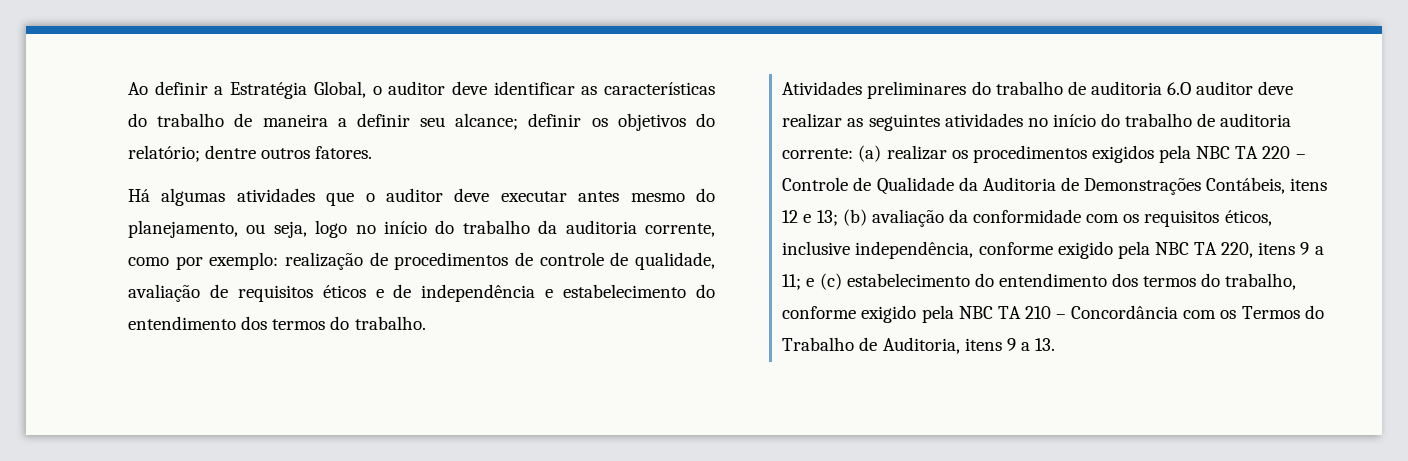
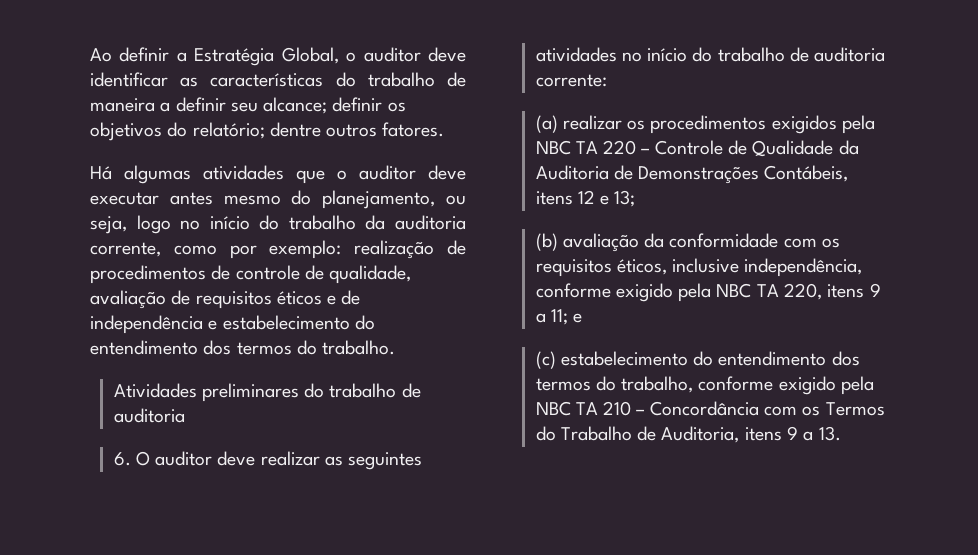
[1167,82,1192,95] 6.O -> [113,451,150,466] // 6. O
(854, 153) none -> (607, 80) //
(838, 218) none -> (636, 198) //
(815, 282) none -> (583, 318) //

